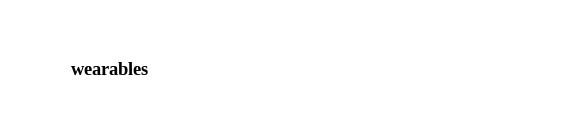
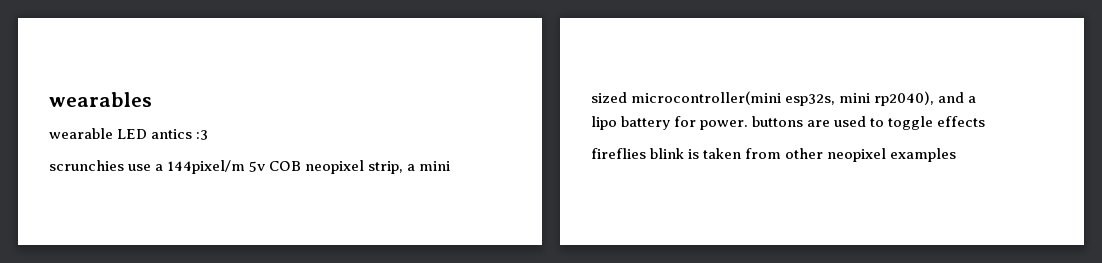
(148, 68) none -> [49,128,209,140] [49,160,451,174] [591,91,977,106] [591,116,986,130] [591,148,957,162] // wearable LED antics :3 // scrunchies use a 144pixel/m 5v COB neopixel strip, a mini sized microcontroller(mini esp32s, mini rp2040), and a lipo battery for power. buttons are used to toggle effects // fireflies blink is taken from other neopixel examples

